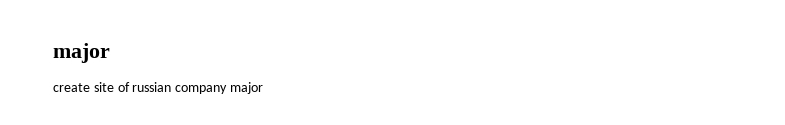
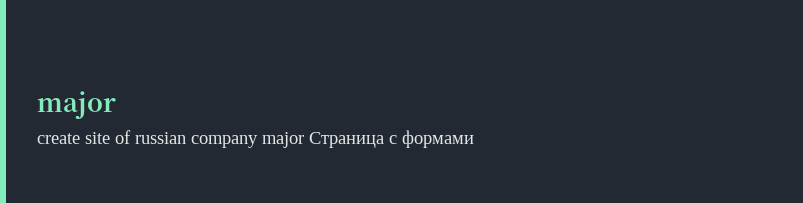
(263, 88) none -> [309,130,474,148] Страница с формами

